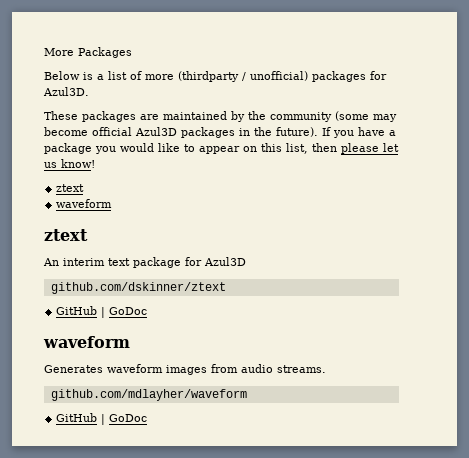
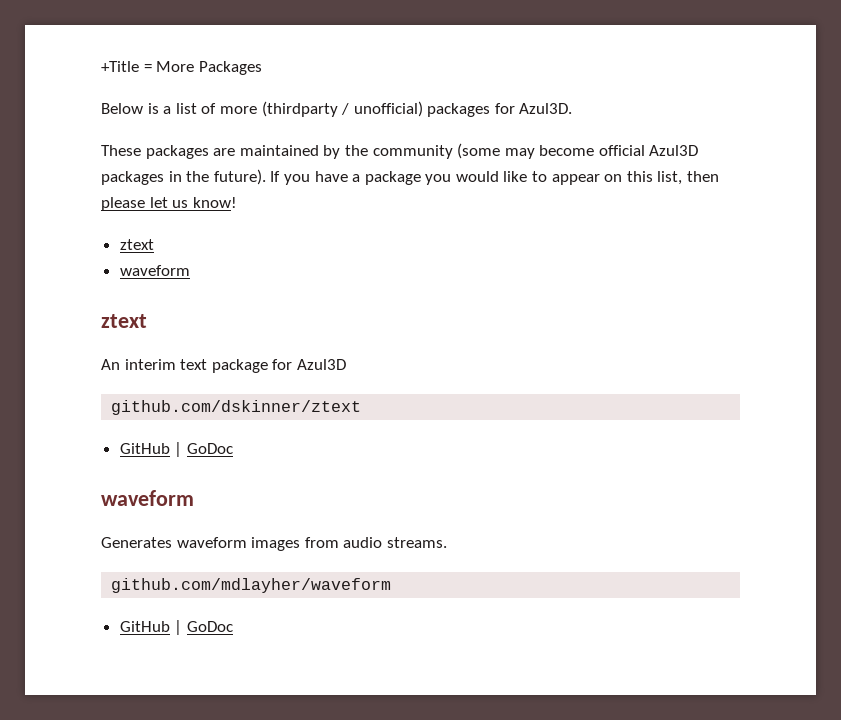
(44, 52) none -> [101,61,152,72] +Title =

